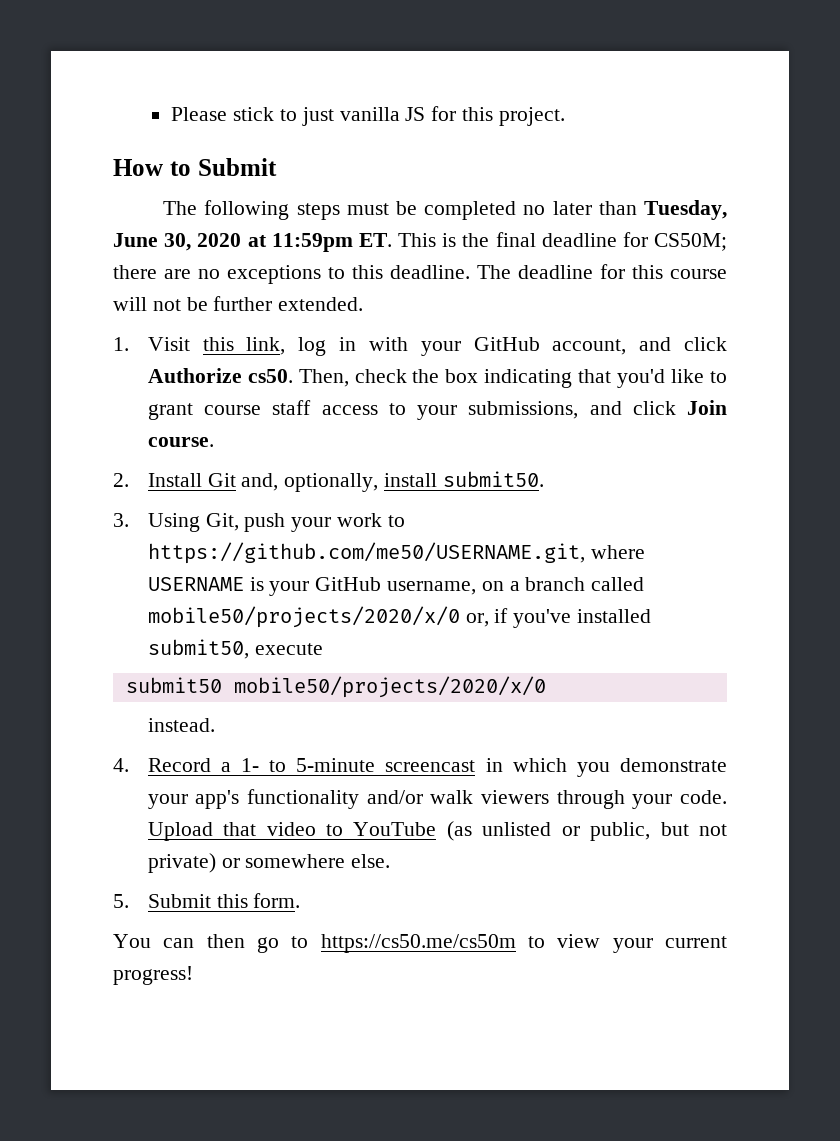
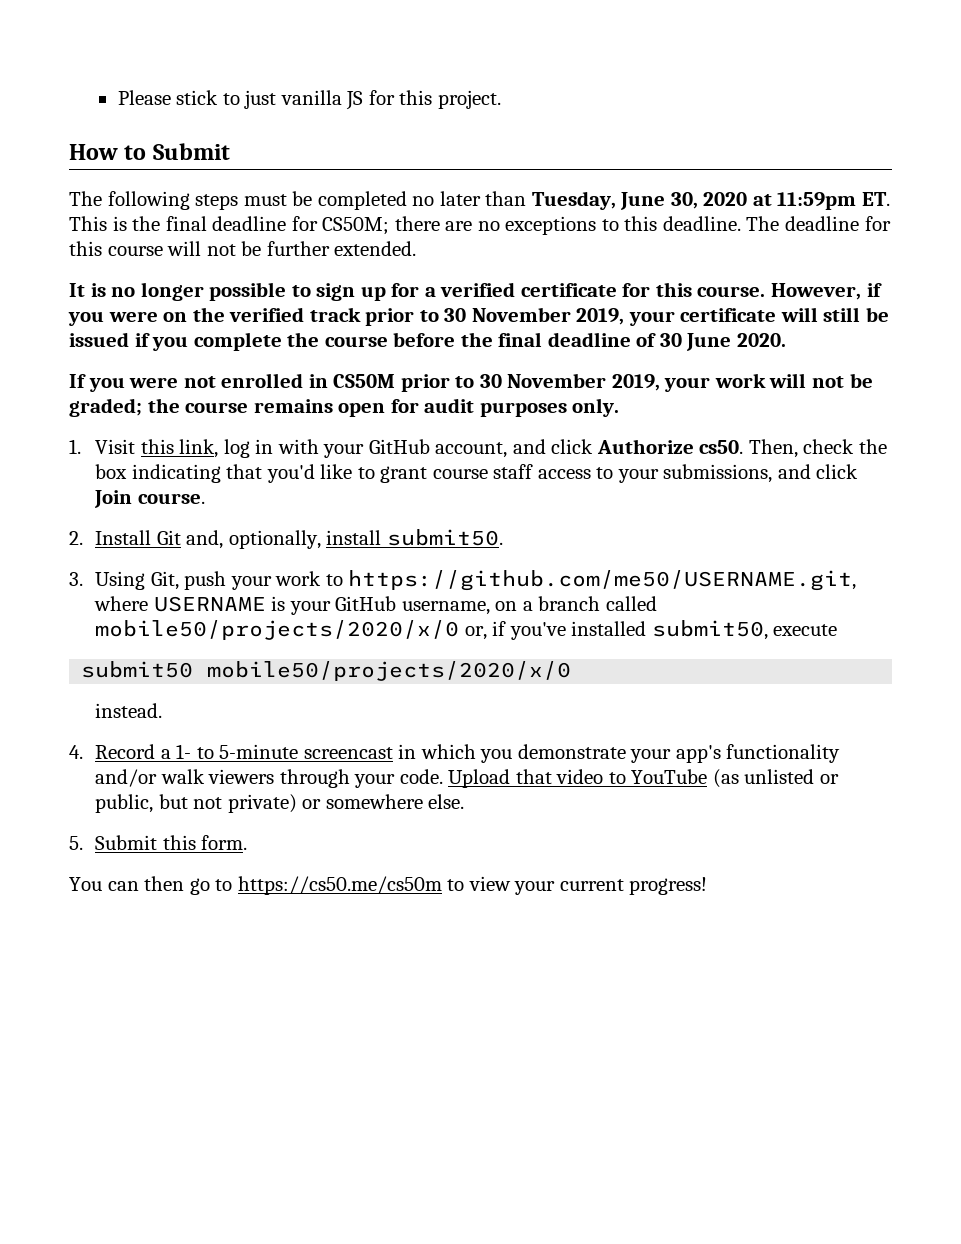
(364, 304) none -> [69,282,882,301] [68,307,890,326] [69,332,786,351] [69,373,873,392] [69,398,620,417] // It is no longer possible to sign up for a verified certificate for this course. However, if you were on the verified track prior to 30 November 2019, your certificate will still be issued if you complete the course before the final deadline of 30 June 2020. // If you were not enrolled in CS50M prior to 30 November 2019, your work will not be graded; the course remains open for audit purposes only.

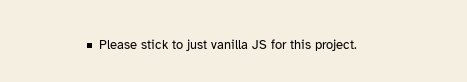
[69,143,230,160] [69,191,891,210] [69,216,891,235] [69,241,417,256] [69,282,882,301] [68,307,890,326] [69,332,786,351] [69,373,873,392] [69,398,620,417] [69,439,887,458] [94,464,859,483] [93,490,205,508] [69,529,503,549] [69,570,857,591] [93,596,657,615] [94,620,838,640] [81,661,572,681] [94,703,162,718] [69,744,841,763] [94,769,839,788] [94,794,465,813] [69,835,248,850] [69,876,708,895] // How to Submit // The following steps must be completed no later than Tuesday, June 30, 2020 at 11:59pm ET. This is the final deadline for CS50M; there are no exceptions to this deadline. The deadline for this course will not be further extended. // It is no longer possible to sign up for a verified certificate for this course. However, if you were on the verified track prior to 30 November 2019, your certificate will still be issued if you complete the course before the final deadline of 30 June 2020. // If you were not enrolled in CS50M prior to 30 November 2019, your work will not be graded; the course remains open for audit purposes only. // 1. Visit this link, log in with your GitHub account, and click Authorize cs50. Then, check the box indicating that you'd like to grant course staff access to your submissions, and click Join course. // 2. Install Git and, optionally, install submit50. // 3. Using Git, push your work to https://github.com/me50/USERNAME.git, where USERNAME is your GitHub username, on a branch called mobile50/projects/2020/x/0 or, if you've installed submit50, execute // submit50 mobile50/projects/2020/x/0 // instead. // 4. Record a 1- to 5-minute screencast in which you demonstrate your app's functionality and/or walk viewers through your code. Upload that video to YouTube (as unlisted or public, but not private) or somewhere else. // 5. Submit this form. // You can then go to https://cs50.me/cs50m to view your current progress! -> (357, 45) none

